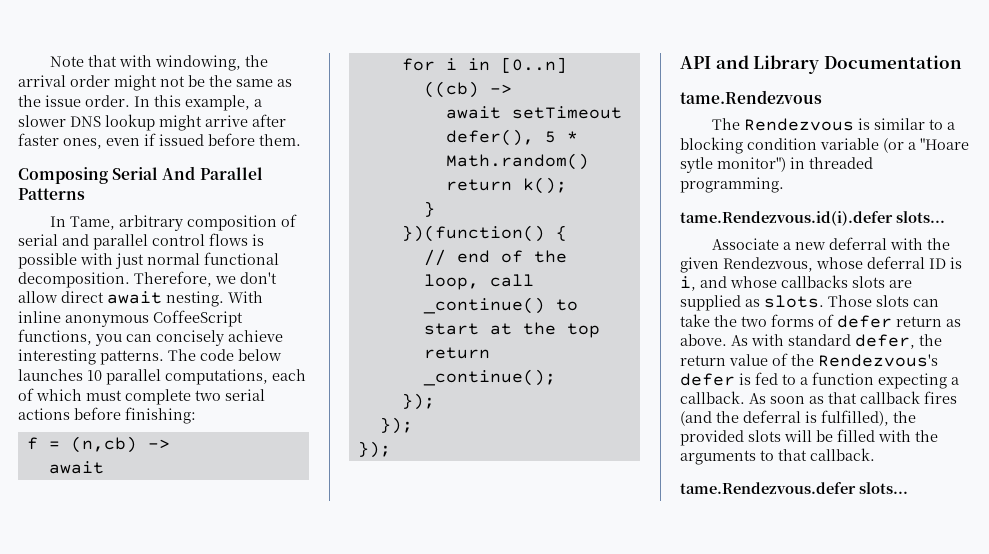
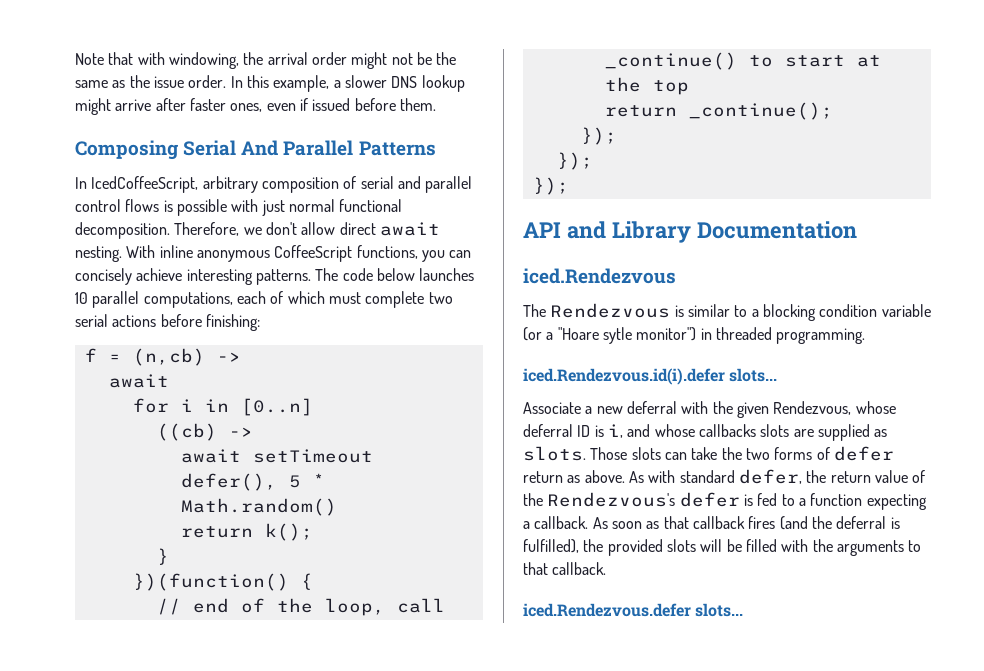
[70,216,116,230] Tame, -> [91,176,199,193] IcedCoffeeScript,
[680,90,822,104] tame.Rendezvous -> [523,268,676,284] iced.Rendezvous
[680,211,893,226] tame.Rendezvous.id(i).defer -> [523,368,725,385] iced.Rendezvous.id(i).defer
[680,482,856,494] tame.Rendezvous.defer -> [523,603,691,617] iced.Rendezvous.defer

